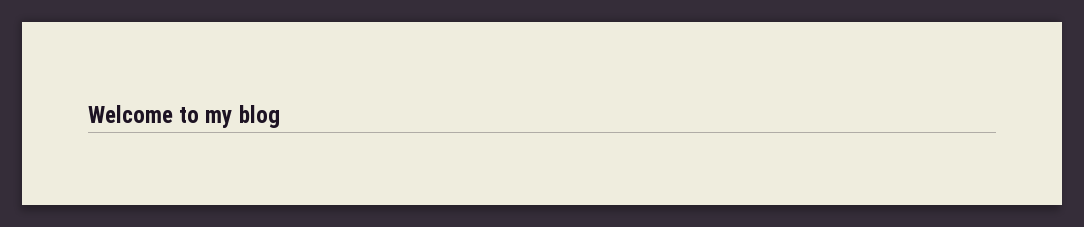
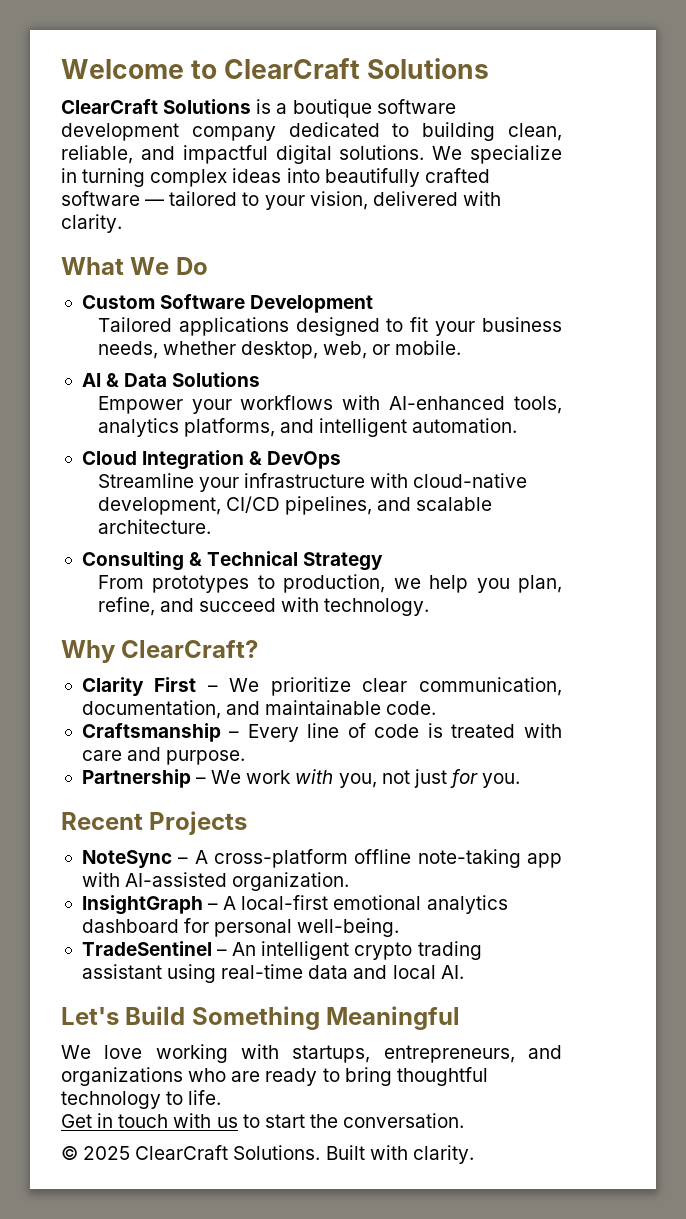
[205,105,280,128] my blog -> [224,58,490,79] [61,99,456,118] [61,122,562,141] [61,145,562,164] [61,168,490,187] [61,191,501,210] [61,214,122,233] [61,257,208,275] [81,294,374,313] [97,317,562,336] [97,340,462,359] [81,372,261,387] [97,395,562,414] [97,418,518,437] [81,450,342,470] [97,473,528,492] [97,496,493,515] [97,519,211,534] [81,551,384,571] [97,574,562,593] [97,597,430,616] [61,640,259,663] [81,677,562,696] [81,700,437,719] [81,723,562,742] [81,747,246,765] [81,769,521,788] [61,811,248,835] [81,849,563,868] [81,872,350,891] [81,895,508,915] [81,918,400,937] [81,941,482,960] [81,964,464,983] [61,1006,461,1030] [61,1044,562,1063] [61,1067,488,1086] [61,1090,222,1109] [61,1113,465,1128] [61,1145,474,1164] ClearCraft Solutions // ClearCraft Solutions is a boutique software development company dedicated to building clean, reliable, and impactful digital solutions. We specialize in turning complex ideas into beautifully crafted software — tailored to your vision, delivered with clarity. // What We Do // Custom Software Development // Tailored applications designed to fit your business needs, whether desktop, web, or mobile. // AI & Data Solutions // Empower your workflows with AI-enhanced tools, analytics platforms, and intelligent automation. // Cloud Integration & DevOps // Streamline your infrastructure with cloud-native development, CI/CD pipelines, and scalable architecture. // Consulting & Technical Strategy // From prototypes to production, we help you plan, refine, and succeed with technology. // Why ClearCraft? // Clarity First – We prioritize clear communication, documentation, and maintainable code. // Craftsmanship – Every line of code is treated with care and purpose. // Partnership – We work with you, not just for you. // Recent Projects // NoteSync – A cross-platform offline note-taking app with AI-assisted organization. // InsightGraph – A local-first emotional analytics dashboard for personal well-being. // TradeSentinel – An intelligent crypto trading assistant using real-time data and local AI. // Let's Build Something Meaningful // We love working with startups, entrepreneurs, and organizations who are ready to bring thoughtful technology to life. // Get in touch with us to start the conversation. // © 2025 ClearCraft Solutions. Built with clarity.

